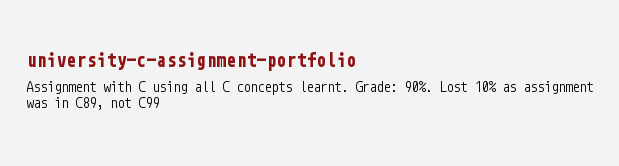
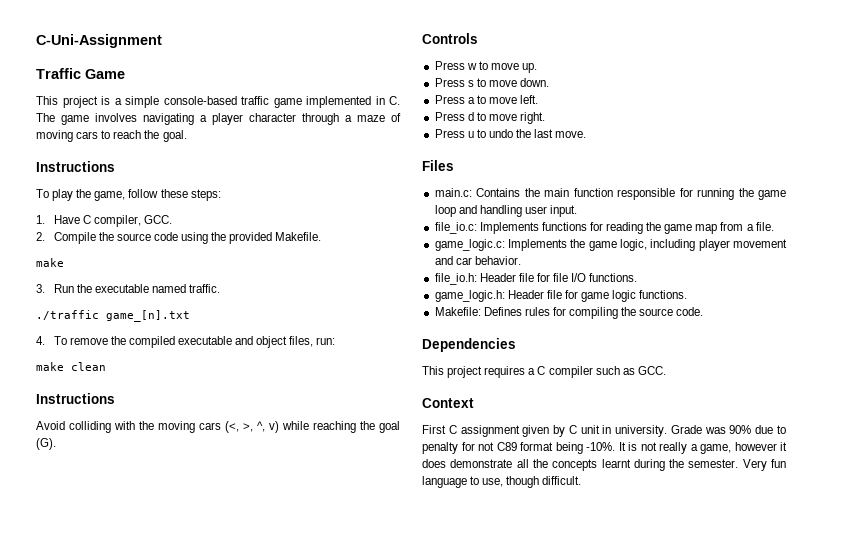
[26,52,356,71] [26,81,593,95] [26,97,159,110] university-c-assignment-portfolio // Assignment with C using all C concepts learnt. Grade: 90%. Lost 10% as assignment was in C89, not C99 -> [36,34,162,48] [36,68,125,79] [36,96,400,108] [36,113,401,125] [36,130,187,142] [36,161,115,172] [36,189,221,201] [36,215,172,227] [36,232,322,244] [36,258,64,267] [36,284,220,293] [36,310,190,322] [36,336,336,348] [36,362,106,371] [36,393,115,404] [36,421,400,433] [36,438,56,450] [422,33,478,44] [434,61,538,73] [434,78,550,87] [434,95,539,104] [434,112,546,124] [434,129,587,138] [422,160,454,171] [434,188,786,200] [434,205,578,217] [434,222,774,234] [434,239,787,251] [434,256,521,265] [434,273,638,285] [434,290,688,302] [434,307,704,319] [422,338,516,352] [422,366,666,378] [422,398,474,408] [422,425,786,437] [422,442,787,454] [422,459,786,471] [422,476,582,488] C-Uni-Assignment // Traffic Game // This project is a simple console-based traffic game implemented in C. The game involves navigating a player character through a maze of moving cars to reach the goal. // Instructions // To play the game, follow these steps: // 1. Have C compiler, GCC. // 2. Compile the source code using the provided Makefile. // make // 3. Run the executable named traffic. // ./traffic game_[n].txt // 4. To remove the compiled executable and object files, run: // make clean // Instructions // Avoid colliding with the moving cars (<, >, ^, v) while reaching the goal (G). // Controls // Press w to move up. // Press s to move down. // Press a to move left. // Press d to move right. // Press u to undo the last move. // Files // main.c: Contains the main function responsible for running the game loop and handling user input. // file_io.c: Implements functions for reading the game map from a file. // game_logic.c: Implements the game logic, including player movement and car behavior. // file_io.h: Header file for file I/O functions. // game_logic.h: Header file for game logic functions. // Makefile: Defines rules for compiling the source code. // Dependencies // This project requires a C compiler such as GCC. // Context // First C assignment given by C unit in university. Grade was 90% due to penalty for not C89 format being -10%. It is not really a game, however it does demonstrate all the concepts learnt during the semester. Very fun language to use, though difficult.

